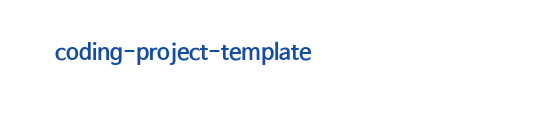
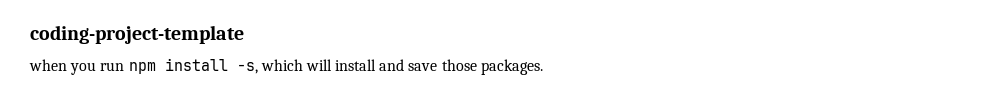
(312, 53) none -> [29,58,543,75] // when you run npm install -s, which will install and save those packages.

